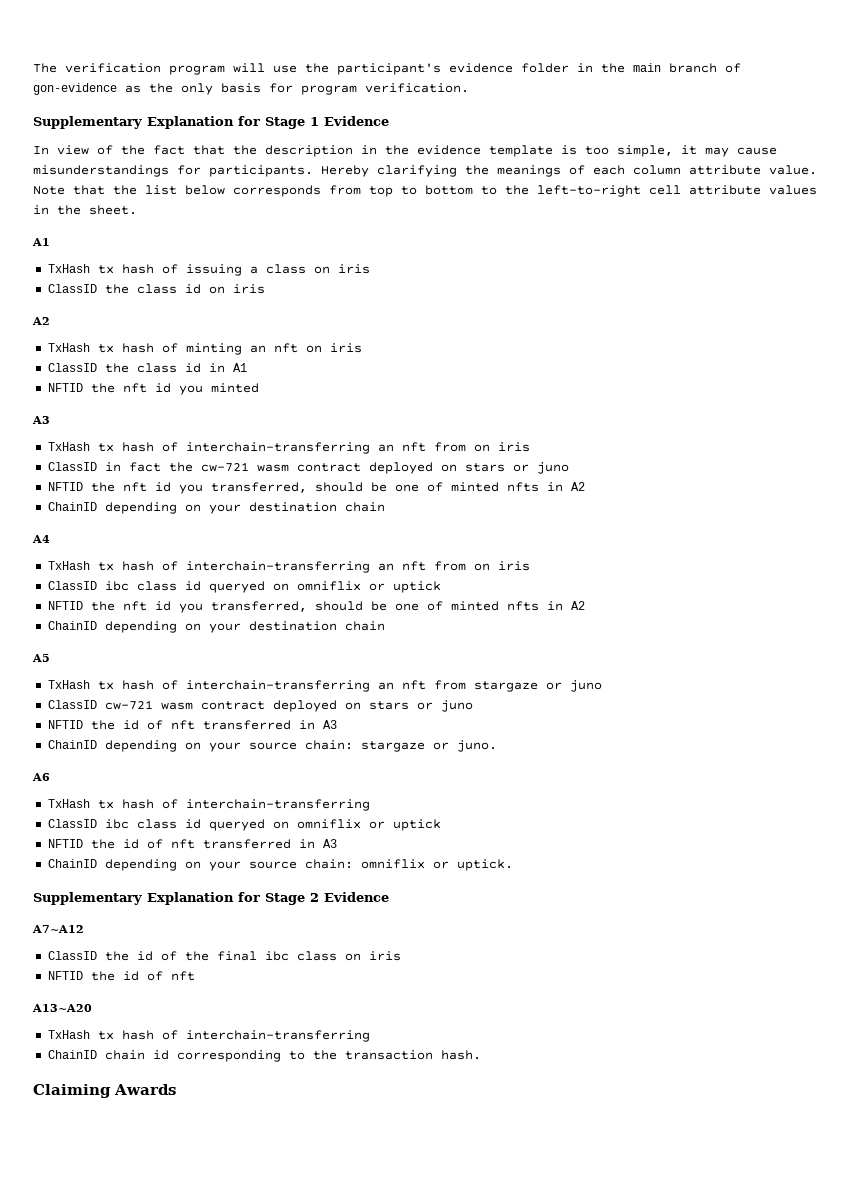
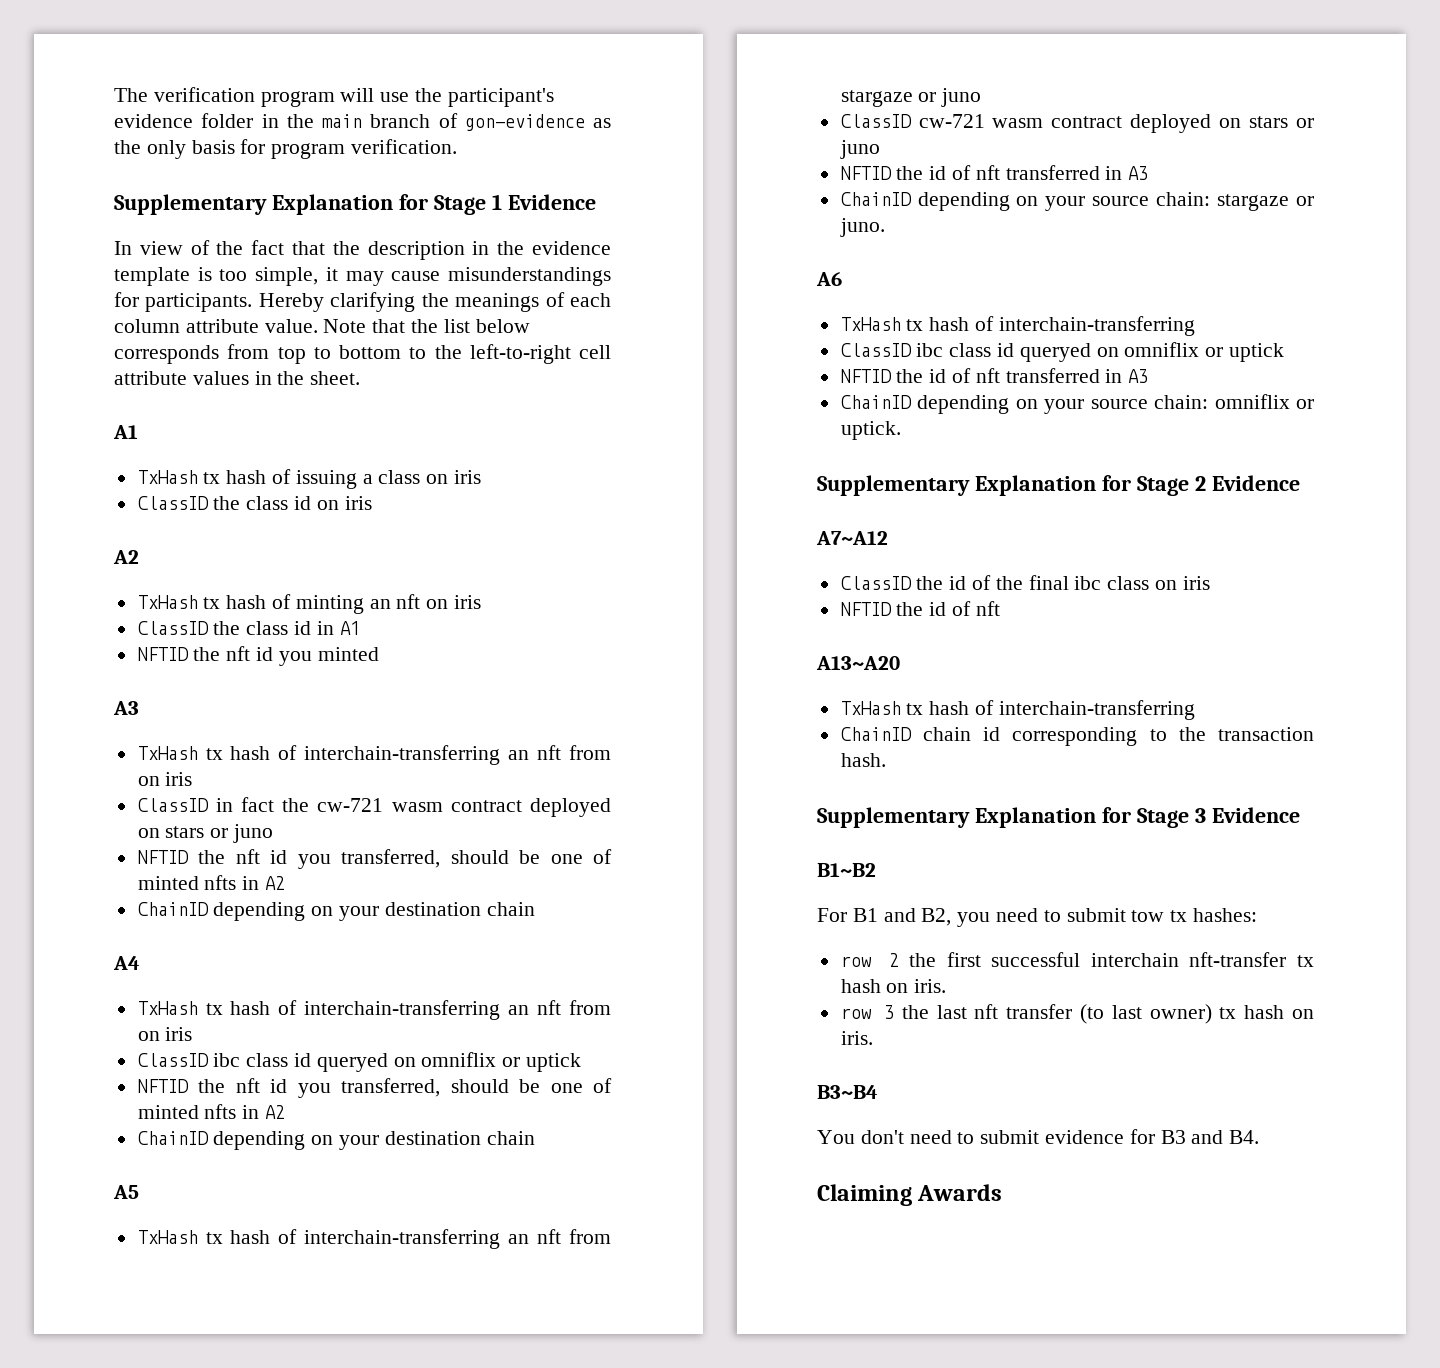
(481, 1055) none -> [817,807,1300,828] [817,863,876,877] [817,908,1258,927] [840,952,1314,967] [840,979,947,993] [840,1004,1314,1024] [840,1031,873,1045] [817,1085,878,1099] [817,1129,1260,1144] // Supplementary Explanation for Stage 3 Evidence // B1~B2 // For B1 and B2, you need to submit tow tx hashes: // row 2 the first successful interchain nft-transfer tx hash on iris. // row 3 the last nft transfer (to last owner) tx hash on iris. // B3~B4 // You don't need to submit evidence for B3 and B4.

